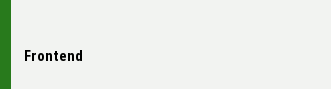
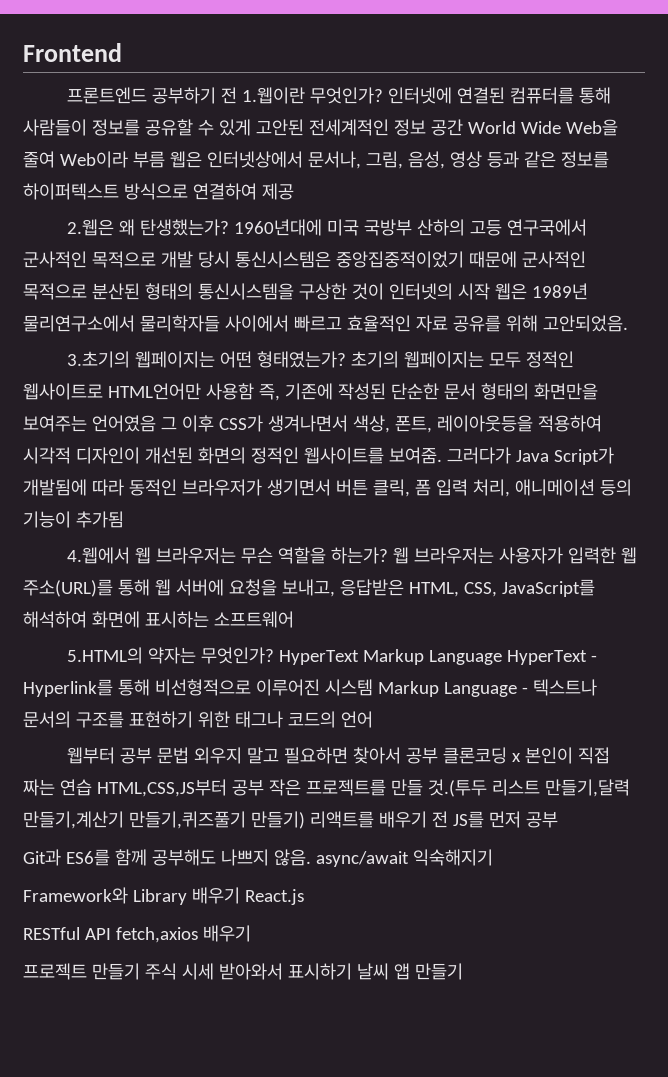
(83, 55) none -> [66,87,611,104] [23,119,618,136] [23,151,609,169] [23,183,294,200] [66,219,587,236] [23,251,586,268] [23,283,588,300] [23,315,628,332] [66,351,574,368] [23,383,598,401] [23,415,602,433] [23,447,614,465] [23,479,632,497] [23,511,124,528] [66,547,637,564] [23,579,595,597] [23,611,294,628] [66,647,597,665] [23,679,597,697] [23,711,373,728] [66,747,610,764] [23,779,630,797] [23,811,558,829] [23,849,493,867] [23,887,304,905] [23,925,251,943] [23,963,463,980] // 프론트엔드 공부하기 전 1.웹이란 무엇인가? 인터넷에 연결된 컴퓨터를 통해 사람들이 정보를 공유할 수 있게 고안된 전세계적인 정보 공간 World Wide Web을 줄여 Web이라 부름 웹은 인터넷상에서 문서나, 그림, 음성, 영상 등과 같은 정보를 하이퍼텍스트 방식으로 연결하여 제공 // 2.웹은 왜 탄생했는가? 1960년대에 미국 국방부 산하의 고등 연구국에서 군사적인 목적으로 개발 당시 통신시스템은 중앙집중적이었기 때문에 군사적인 목적으로 분산된 형태의 통신시스템을 구상한 것이 인터넷의 시작 웹은 1989년 물리연구소에서 물리학자들 사이에서 빠르고 효율적인 자료 공유를 위해 고안되었음. // 3.초기의 웹페이지는 어떤 형태였는가? 초기의 웹페이지는 모두 정적인 웹사이트로 HTML언어만 사용함 즉, 기존에 작성된 단순한 문서 형태의 화면만을 보여주는 언어였음 그 이후 CSS가 생겨나면서 색상, 폰트, 레이아웃등을 적용하여 시각적 디자인이 개선된 화면의 정적인 웹사이트를 보여줌. 그러다가 Java Script가 개발됨에 따라 동적인 브라우저가 생기면서 버튼 클릭, 폼 입력 처리, 애니메이션 등의 기능이 추가됨 // 4.웹에서 웹 브라우저는 무슨 역할을 하는가? 웹 브라우저는 사용자가 입력한 웹 주소(URL)를 통해 웹 서버에 요청을 보내고, 응답받은 HTML, CSS, JavaScript를 해석하여 화면에 표시하는 소프트웨어 // 5.HTML의 약자는 무엇인가? HyperText Markup Language HyperText - Hyperlink를 통해 비선형적으로 이루어진 시스템 Markup Language - 텍스트나 문서의 구조를 표현하기 위한 태그나 코드의 언어 // 웹부터 공부 문법 외우지 말고 필요하면 찾아서 공부 클론코딩 x 본인이 직접 짜는 연습 HTML,CSS,JS부터 공부 작은 프로젝트를 만들 것.(투두 리스트 만들기,달력 만들기,계산기 만들기,퀴즈풀기 만들기) 리액트를 배우기 전 JS를 먼저 공부 // Git과 ES6를 함께 공부해도 나쁘지 않음. async/await 익숙해지기 // Framework와 Library 배우기 React.js // RESTful API fetch,axios 배우기 // 프로젝트 만들기 주식 시세 받아와서 표시하기 날씨 앱 만들기

